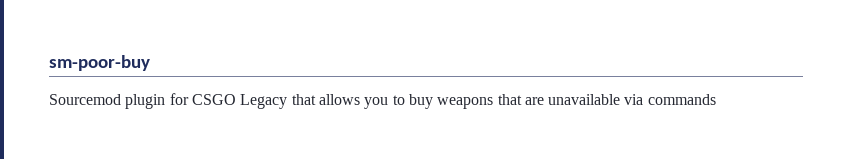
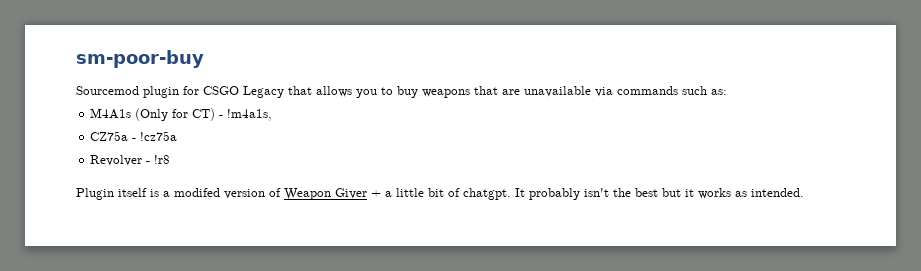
(716, 99) none -> [682,86,727,95] [90,108,273,121] [90,131,178,141] [90,155,171,166] [76,188,804,200] such as: // M4A1s (Only for CT) - !m4a1s, // CZ75a - !cz75a // Revolver - !r8 // Plugin itself is a modifed version of Weapon Giver + a little bit of chatgpt. It probably isn't the best but it works as intended.

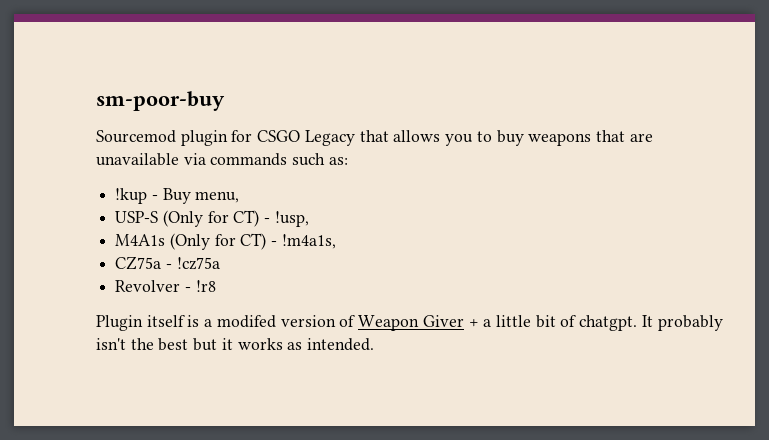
(727, 92) none -> [115,188,240,204] [115,210,309,227] // !kup - Buy menu, // USP-S (Only for CT) - !usp,

